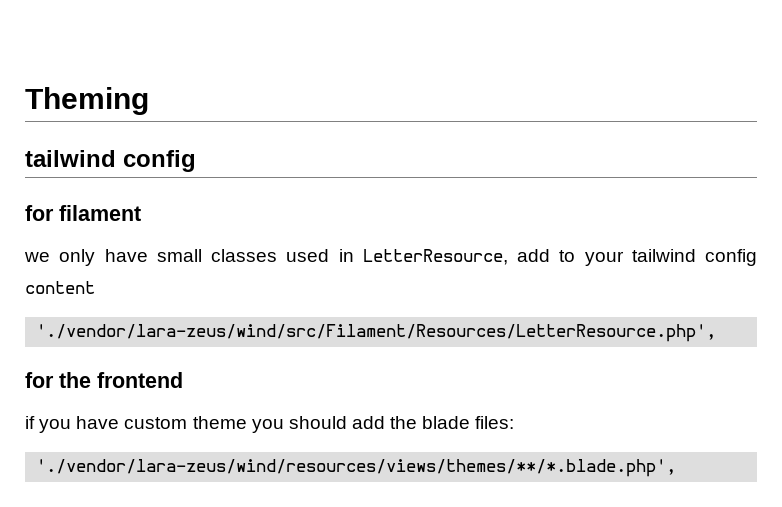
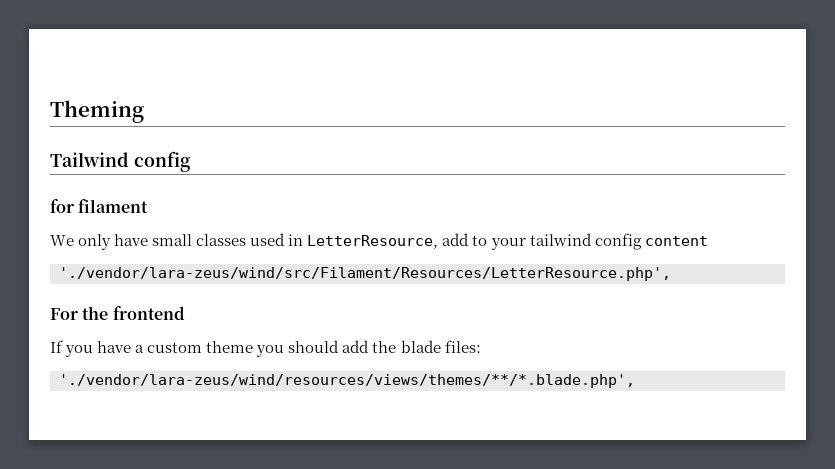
[25,150,116,167] tailwind -> [50,152,129,167] Tailwind
[24,252,50,262] we -> [50,235,74,246] We
[25,372,54,388] for -> [50,308,78,320] For
[25,416,35,429] if -> [50,340,63,353] If
(120, 422) none -> [135,345,145,353] a

